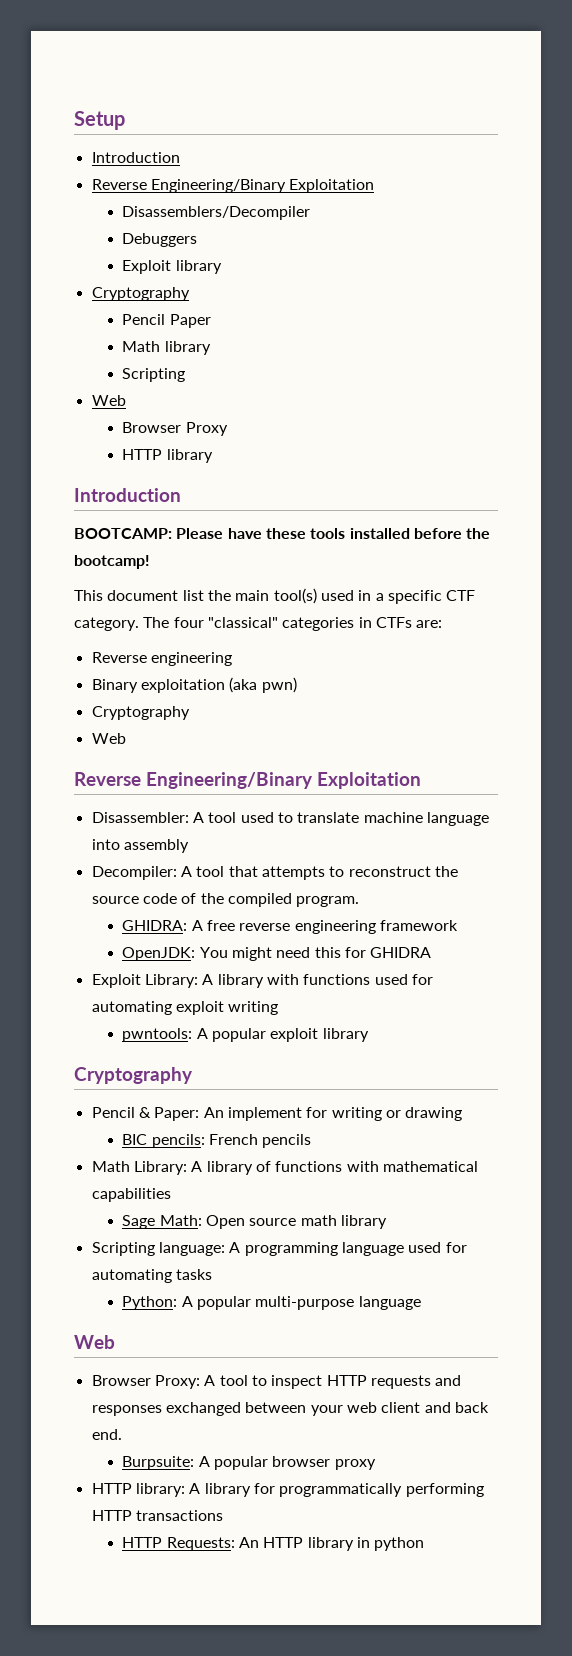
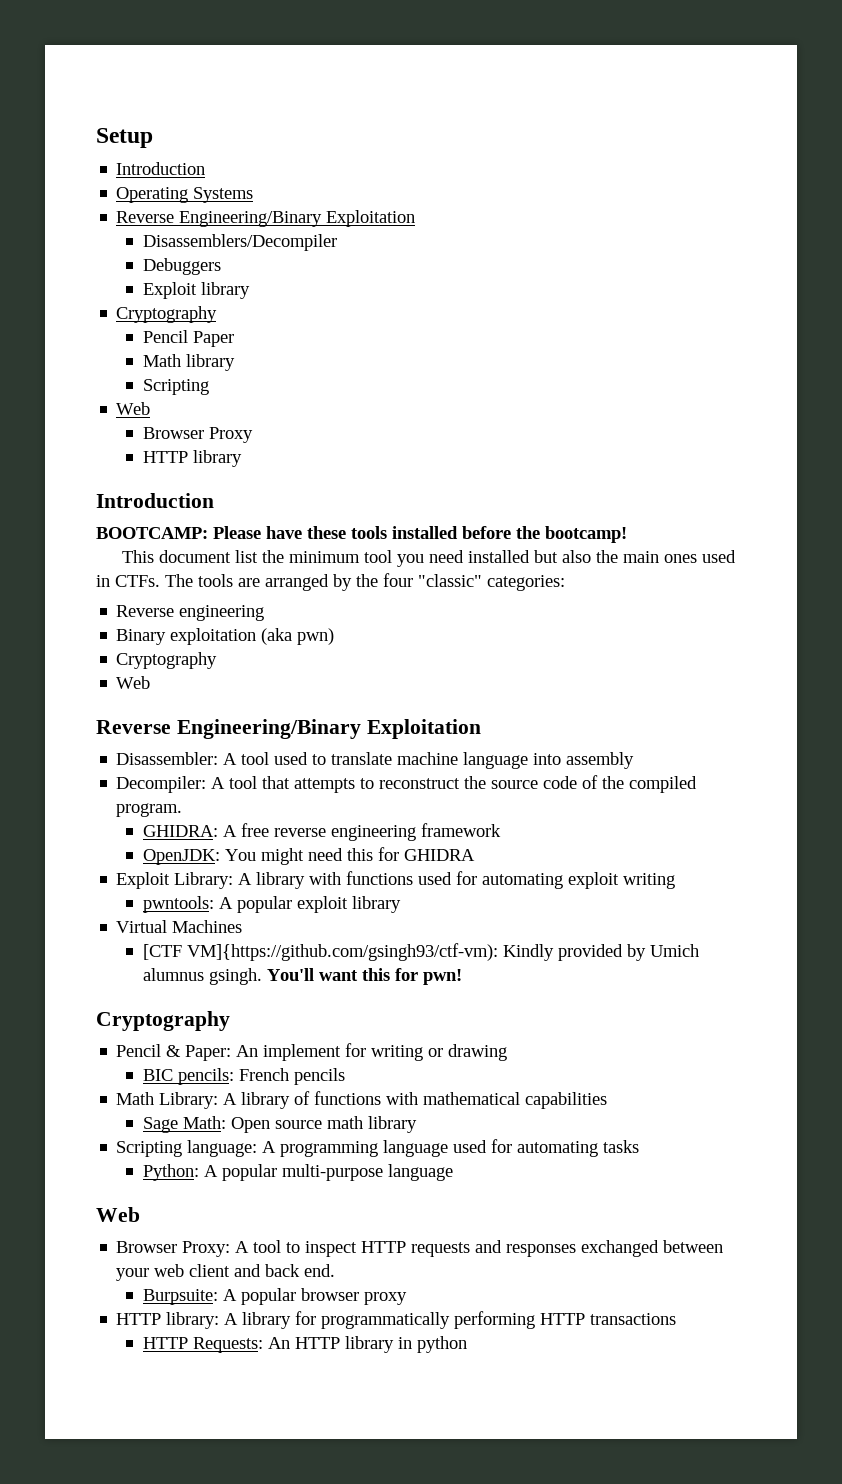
(180, 157) none -> [116,187,254,203] // Operating Systems
[235,588,476,604] [74,617,443,631] main tool(s) used in a specific CTF category. The four "classical" categories in CTFs are: -> [289,550,737,567] [96,573,565,591] minimum tool you need installed but also the main ones used in CTFs. The tools are arranged by the four "classic" categories:
(369, 1035) none -> [116,920,243,933] [143,943,700,961] [143,968,463,985] // Virtual Machines // [CTF VM]{https://github.com/gsingh93/ctf-vm): Kindly provided by Umich alumnus gsingh. You'll want this for pwn!

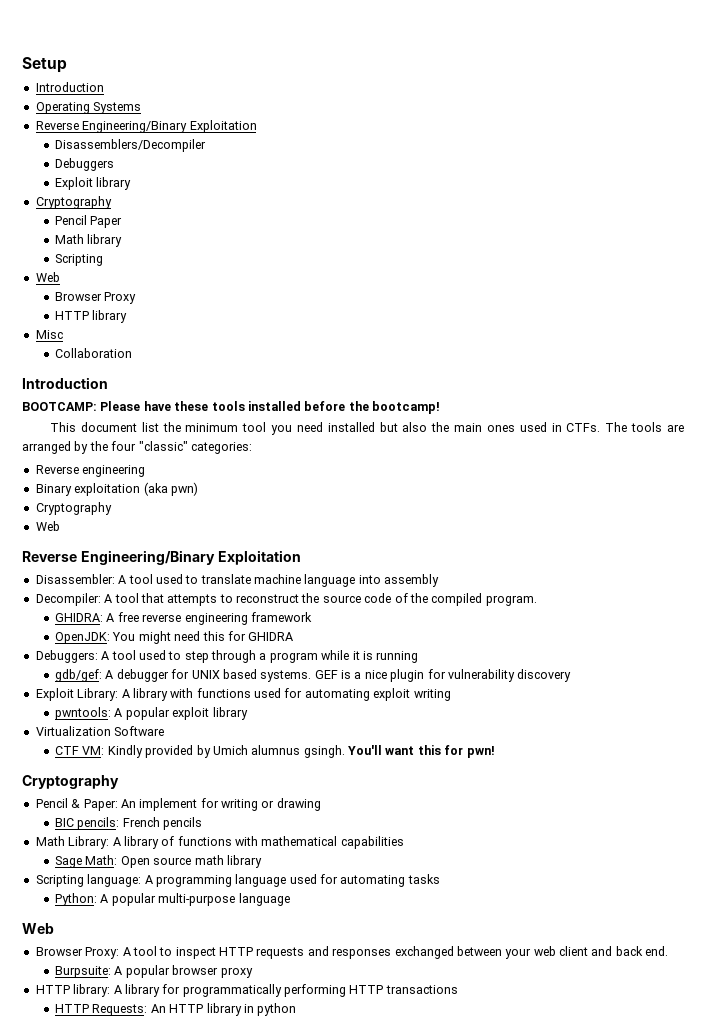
(243, 458) none -> [35,330,63,339] [55,348,133,358] // Misc // Collaboration
(476, 855) none -> [35,650,419,663] [55,669,572,682] // Debuggers: A tool used to step through a program while it is running // gdb/gef: A debugger for UNIX based systems. GEF is a nice plugin for vulnerability discovery
[116,920,243,933] [143,943,499,961] Virtual Machines // [CTF VM]{https://github.com/gsingh93/ctf-vm): -> [35,726,165,736] [55,746,105,755] Virtualization Software // CTF VM:

